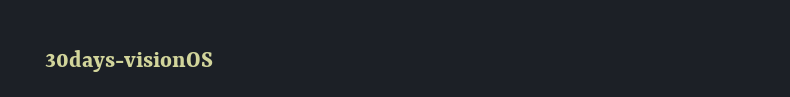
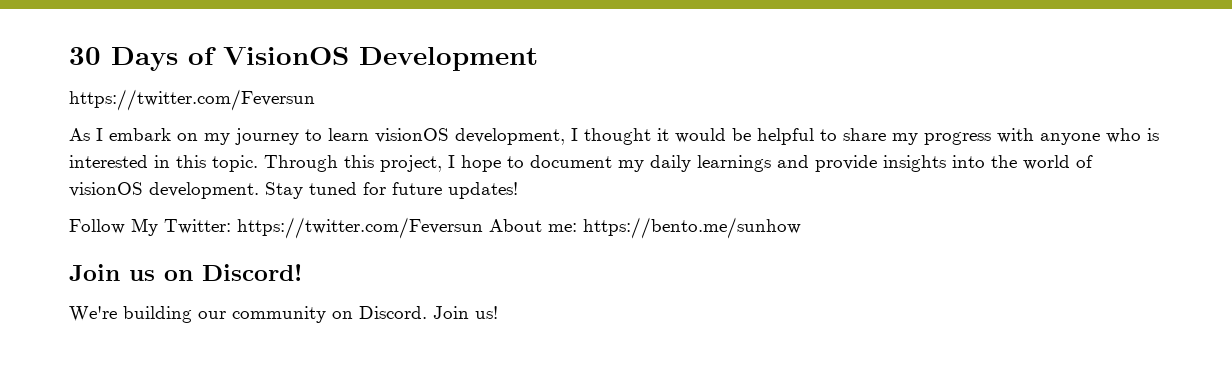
[45,50,213,72] 30days-visionOS -> [69,47,538,71] [69,89,315,111] [69,128,1159,145] [69,155,1093,172] [69,182,518,199] [69,217,801,239] [69,264,302,281] [69,306,498,323] 30 Days of VisionOS Development // https://twitter.com/Feversun // As I embark on my journey to learn visionOS development, I thought it would be helpful to share my progress with anyone who is interested in this topic. Through this project, I hope to document my daily learnings and provide insights into the world of visionOS development. Stay tuned for future updates! // Follow My Twitter: https://twitter.com/Feversun About me: https://bento.me/sunhow // Join us on Discord! // We're building our community on Discord. Join us!

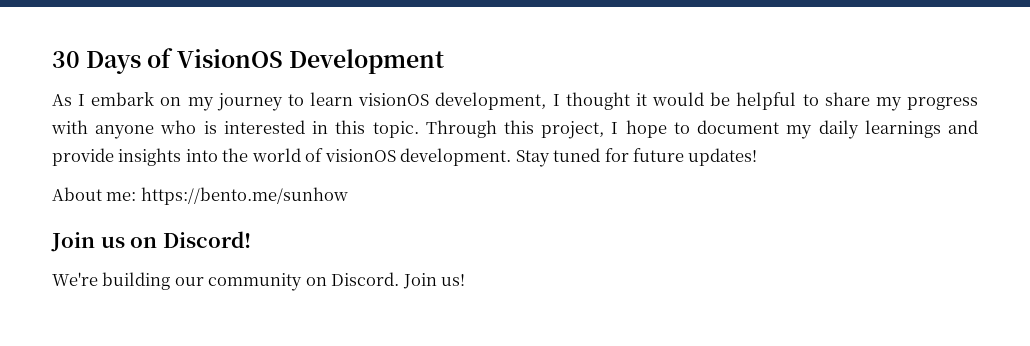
[69,89,315,111] // https://twitter.com/Feversun -> (444, 61) none
[69,217,483,239] Follow My Twitter: https://twitter.com/Feversun -> (758, 157) none

